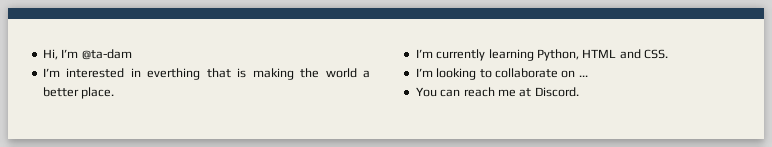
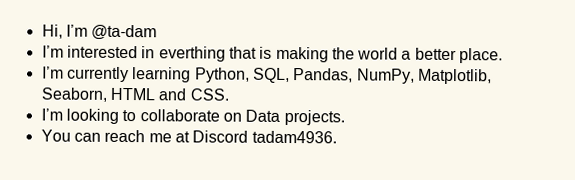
(579, 55) none -> [252,67,492,85] [40,87,108,102] SQL, Pandas, NumPy, Matplotlib, Seaborn,
[578,75,588,77] ... -> [245,109,345,126] Data projects.
[534,87,579,97] Discord. -> [192,130,337,144] Discord tadam4936.

